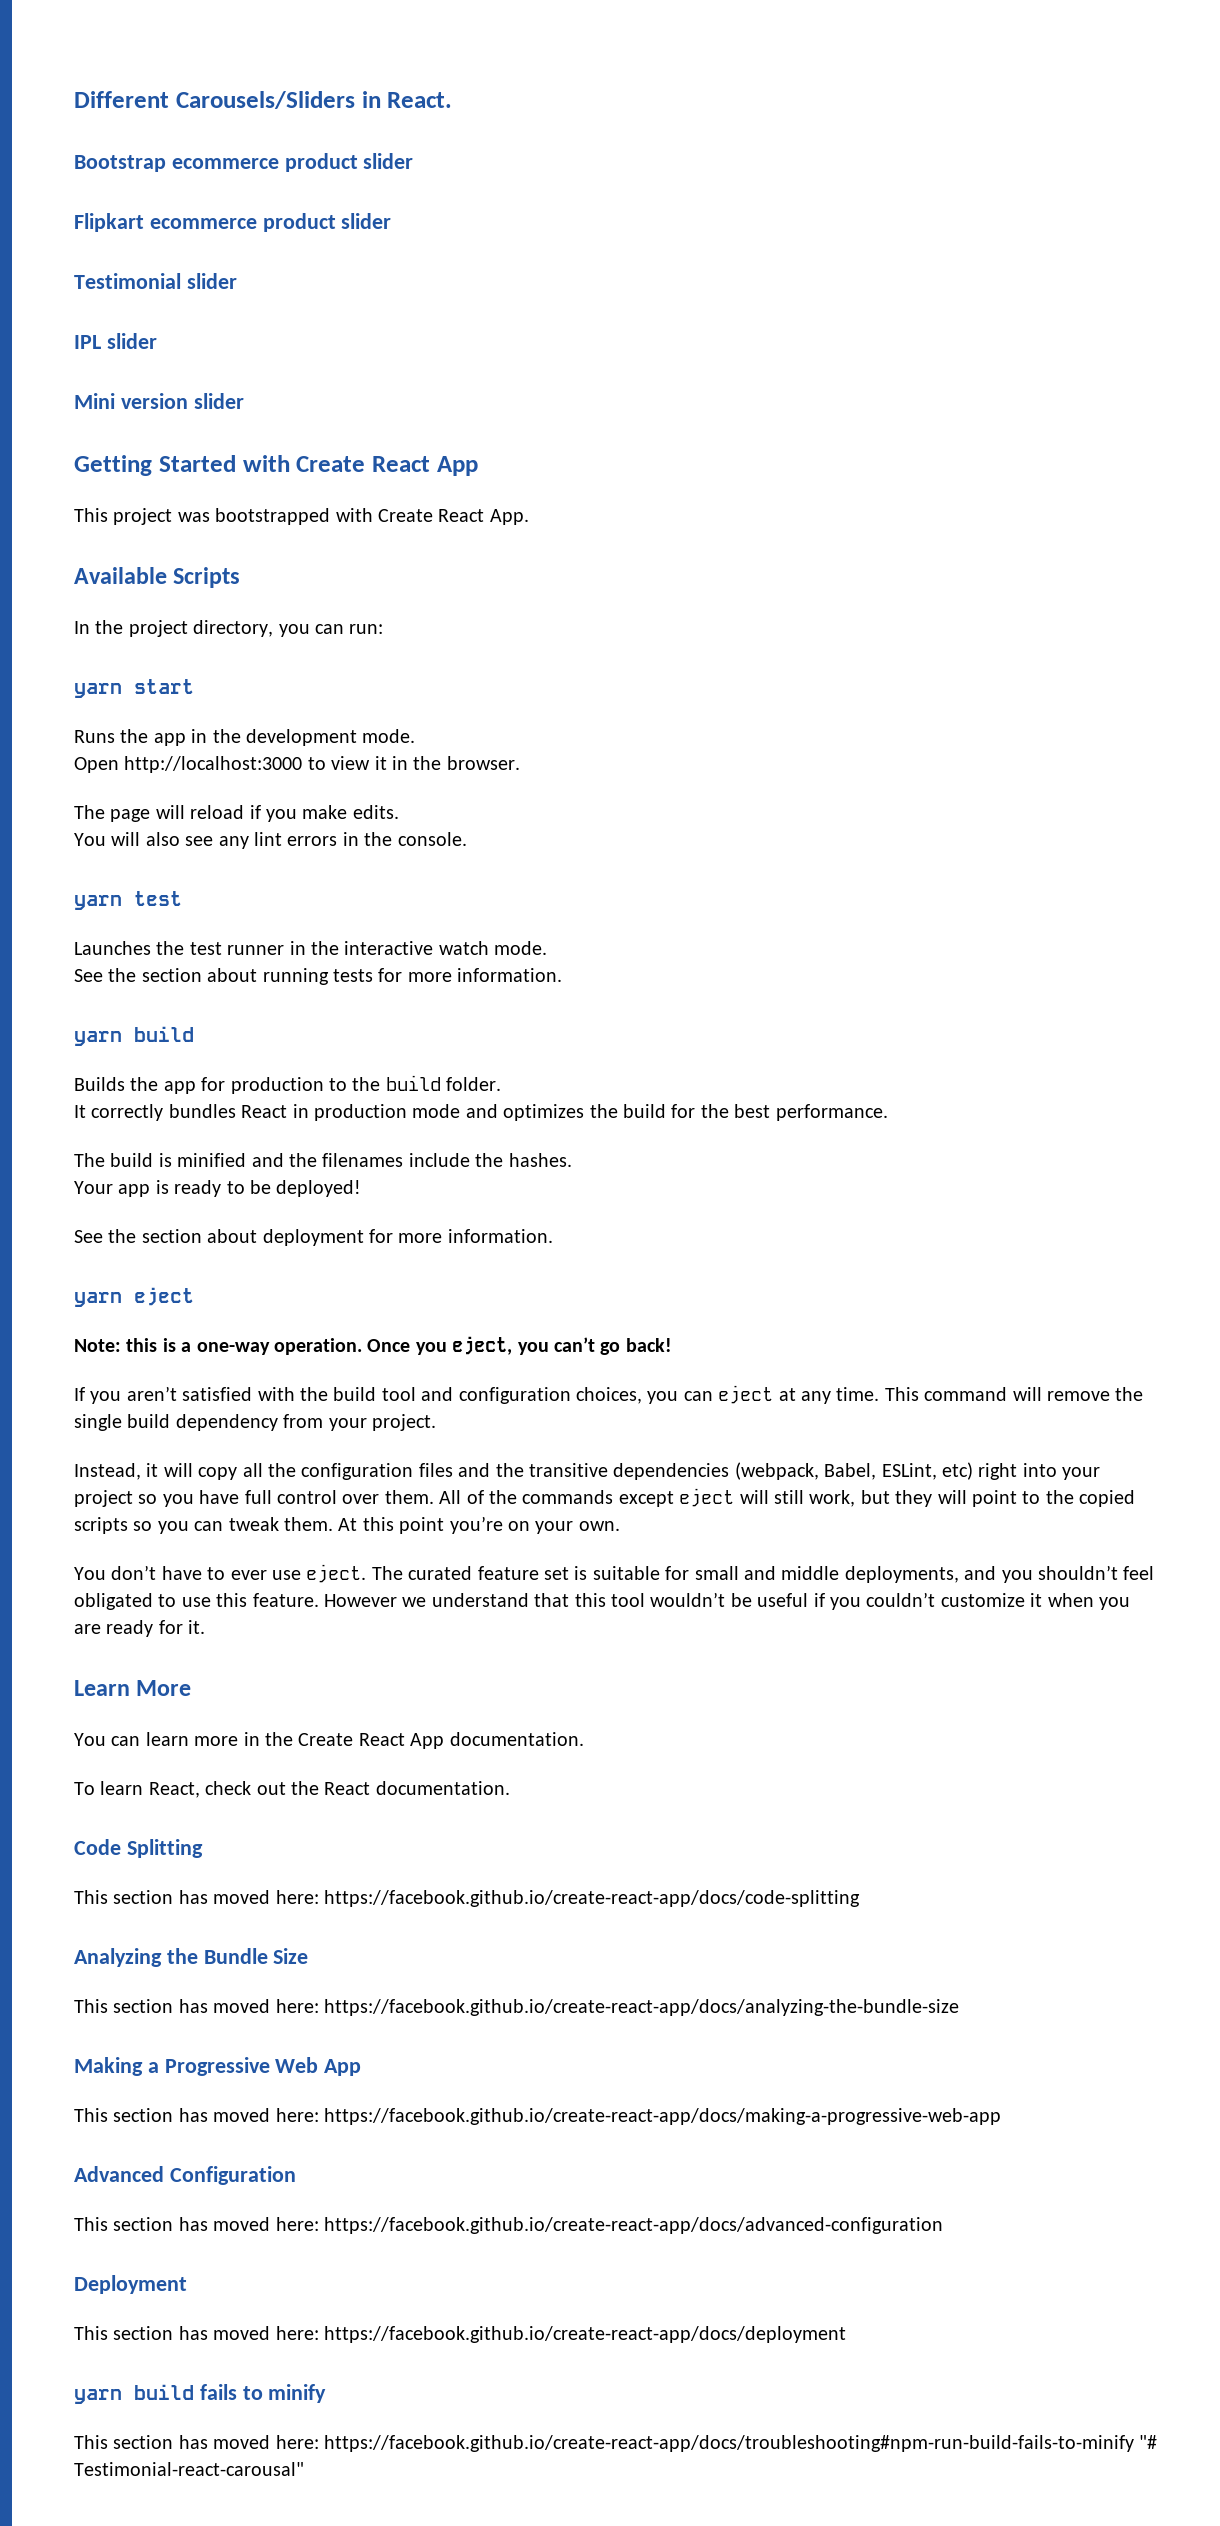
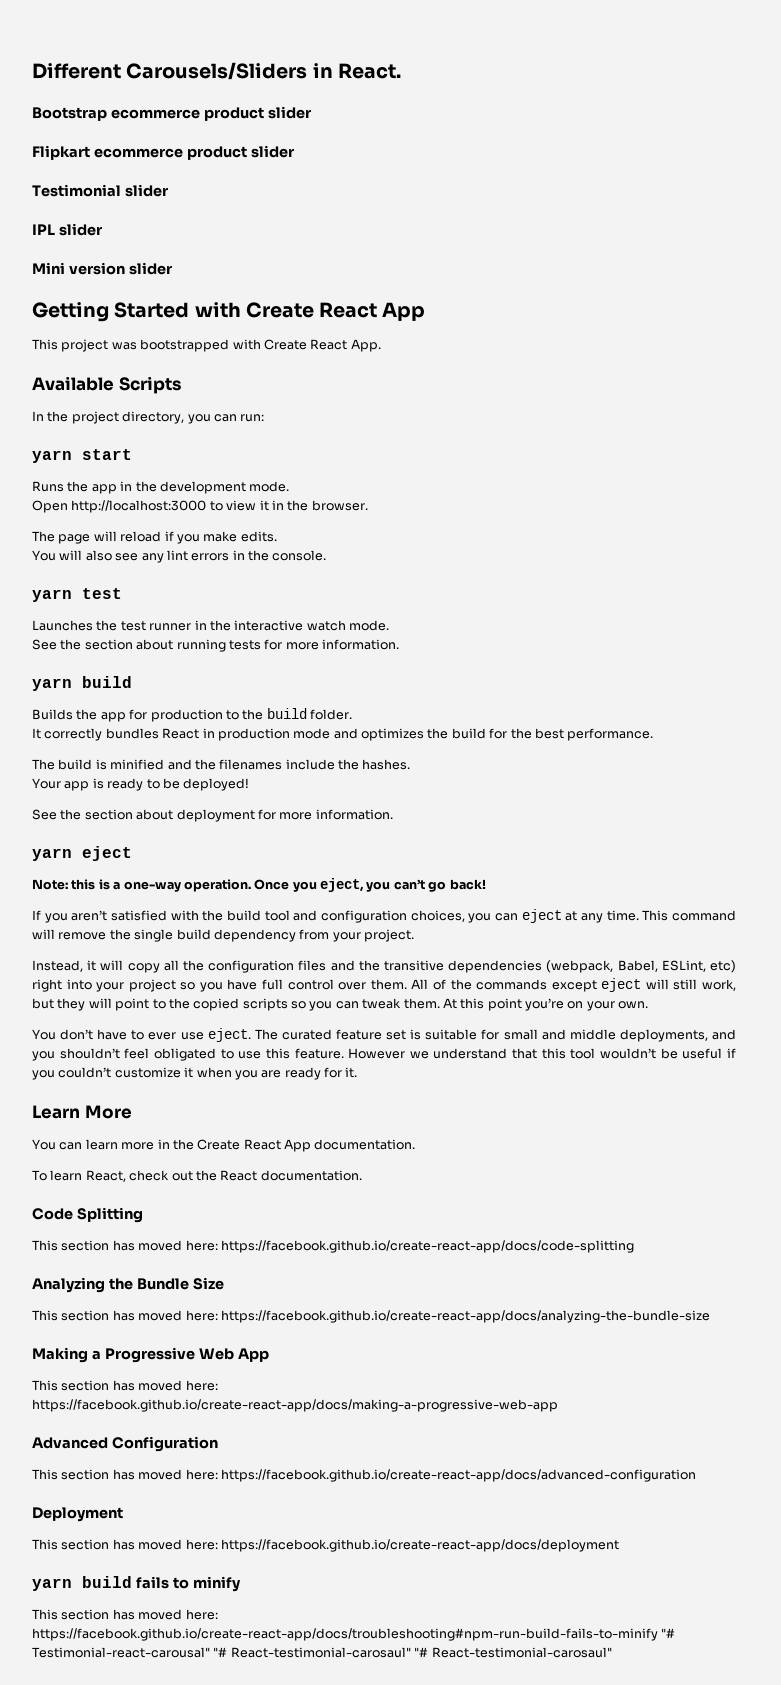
(304, 2469) none -> [213,1647,612,1658] "# React-testimonial-carosaul" "# React-testimonial-carosaul"

